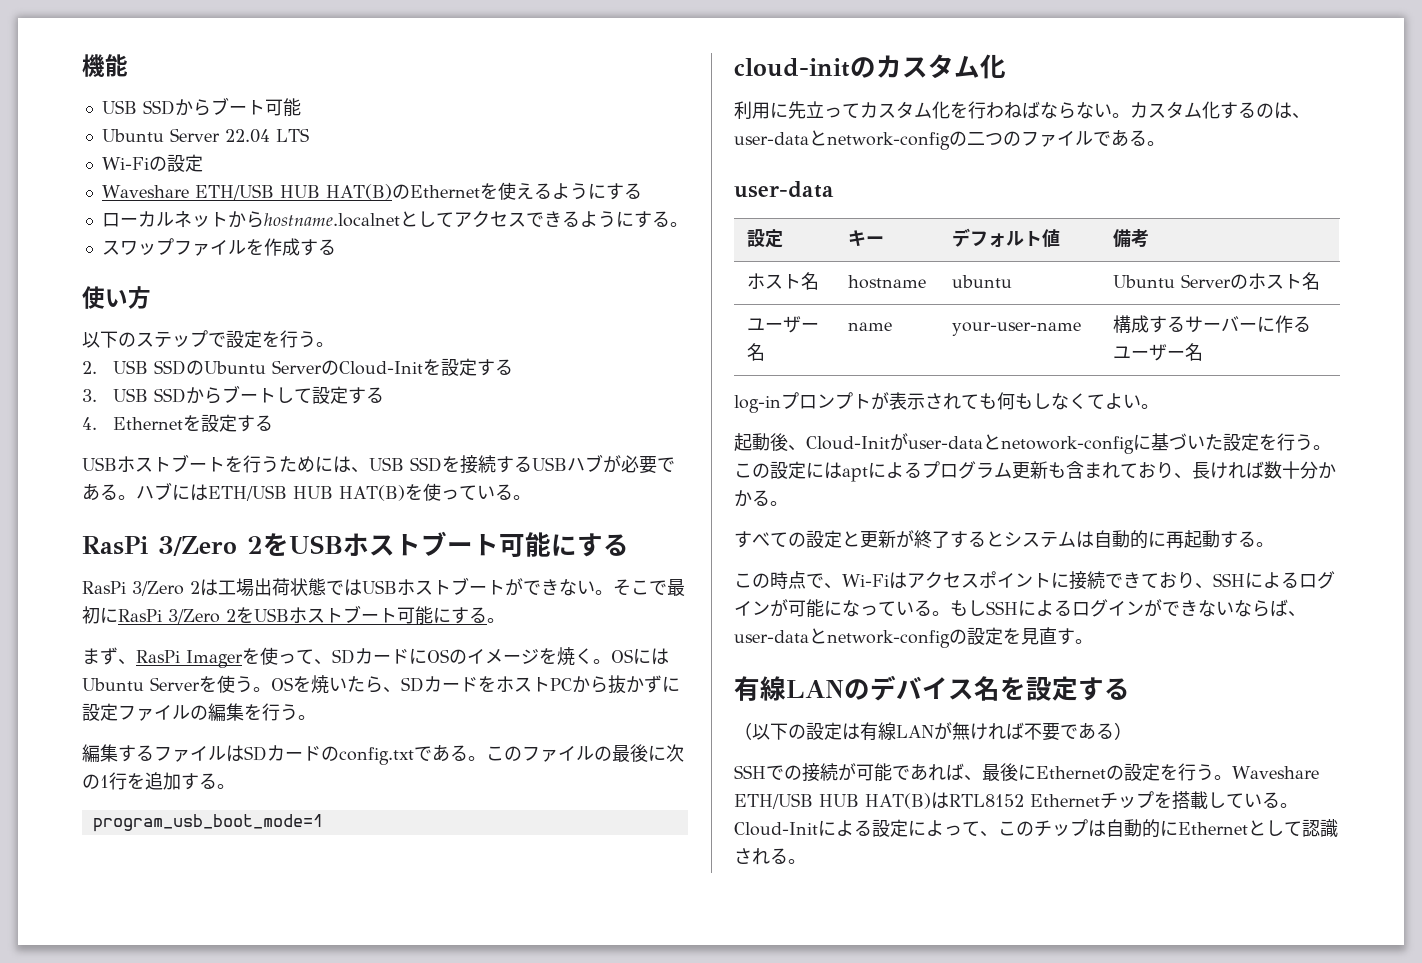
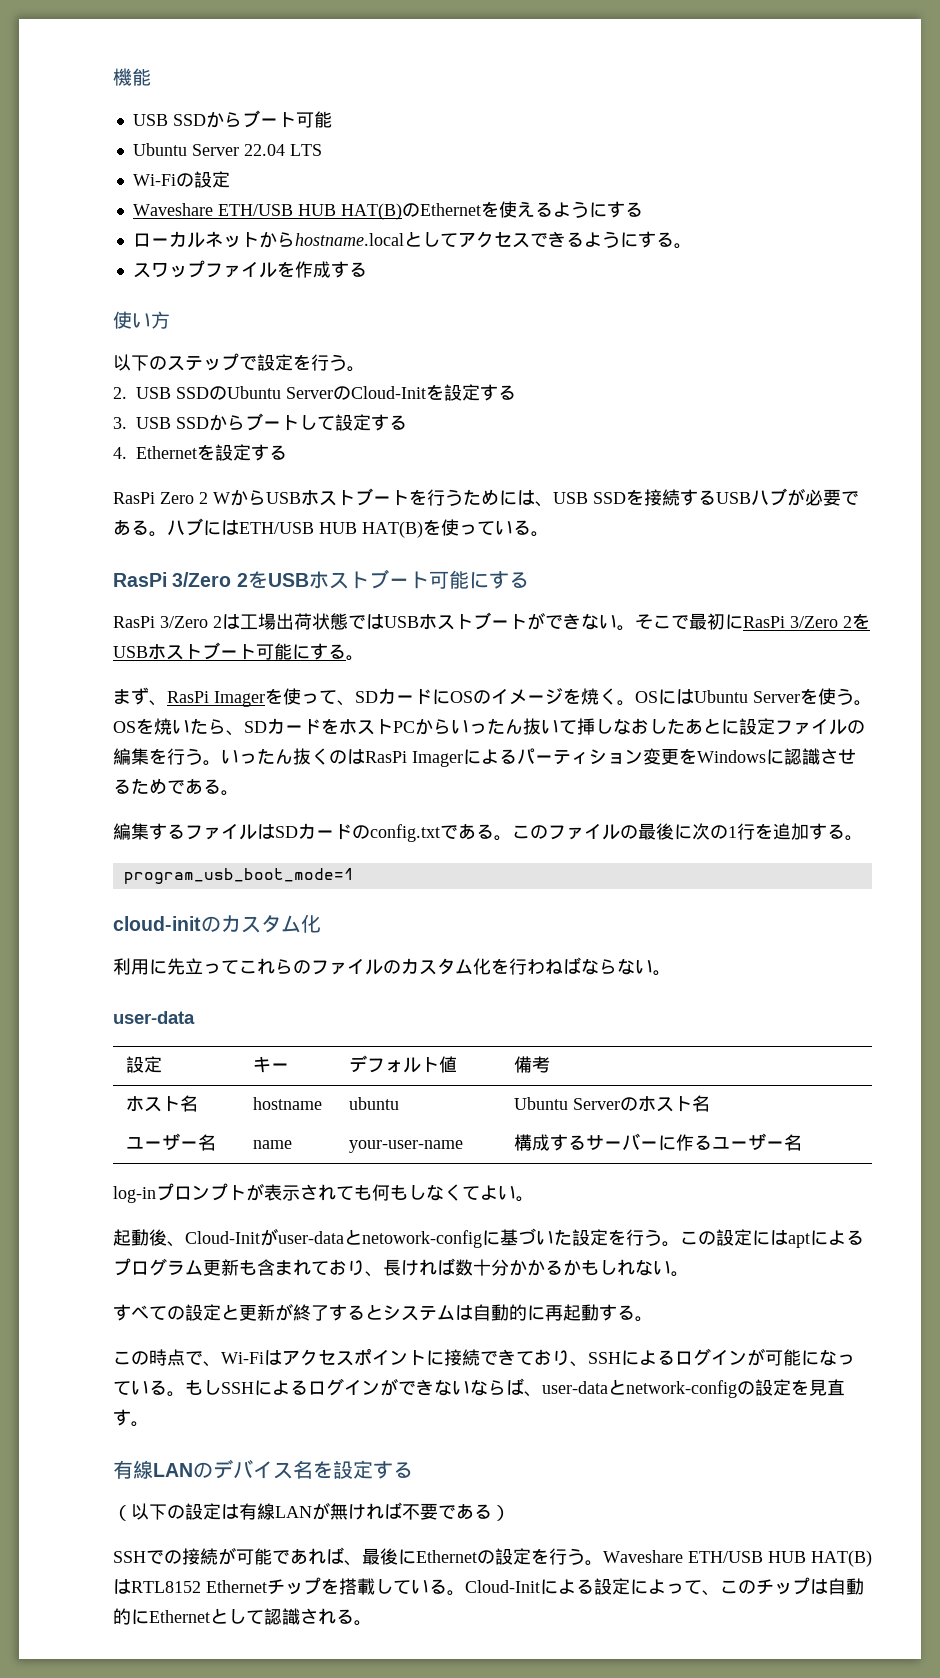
[263,213,400,227] hostname.localnet -> [294,233,404,246] hostname.local
(273, 423) none -> [113,489,266,506] RasPi Zero 2 Wから
[608,675,662,694] 抜かず -> [451,718,721,735] いったん抜いて挿しなおしたあと
(316, 717) none -> [221,748,856,767] [113,778,239,796] いったん抜くのはRasPi Imagerによるパーティション変更をWindowsに認識させるためである。
(860, 110) none -> [239,958,401,975] これらのファイルの
[1130,101,1310,119] [734,129,1165,150] カスタム化するのは、user-dataとnetwork-configの二つのファイルである。 -> (671, 973) none
(770, 498) none -> [563,1259,671,1276] かもしれない

